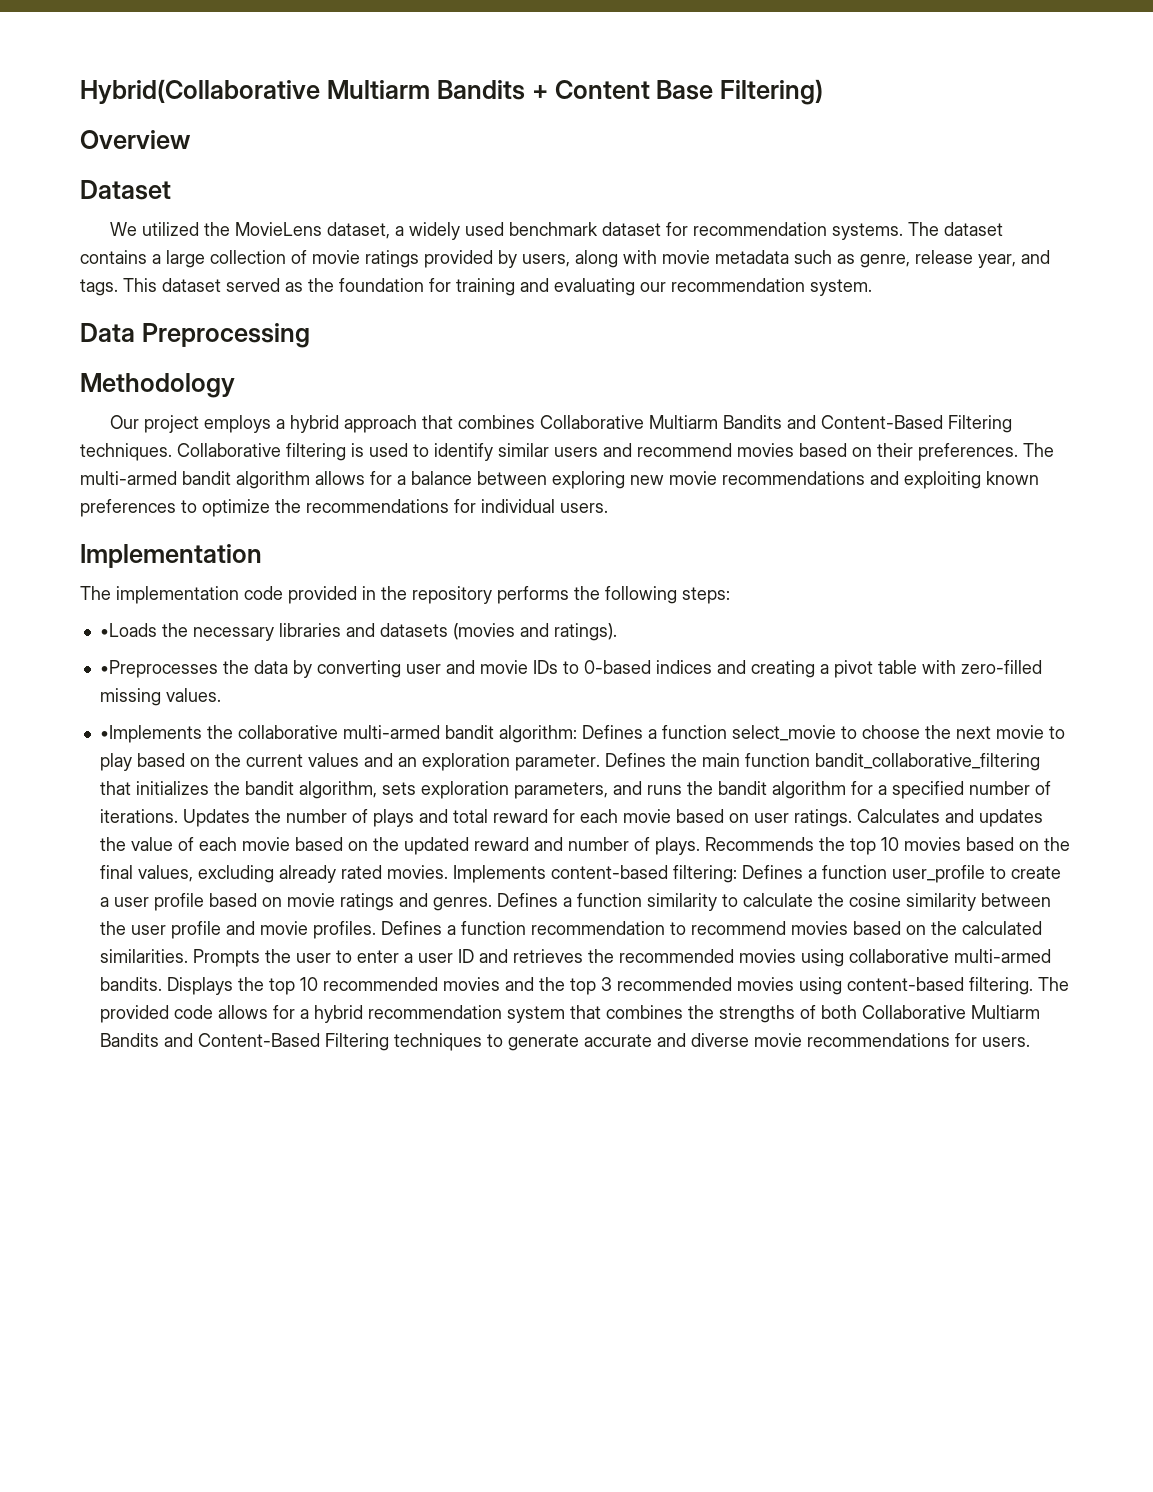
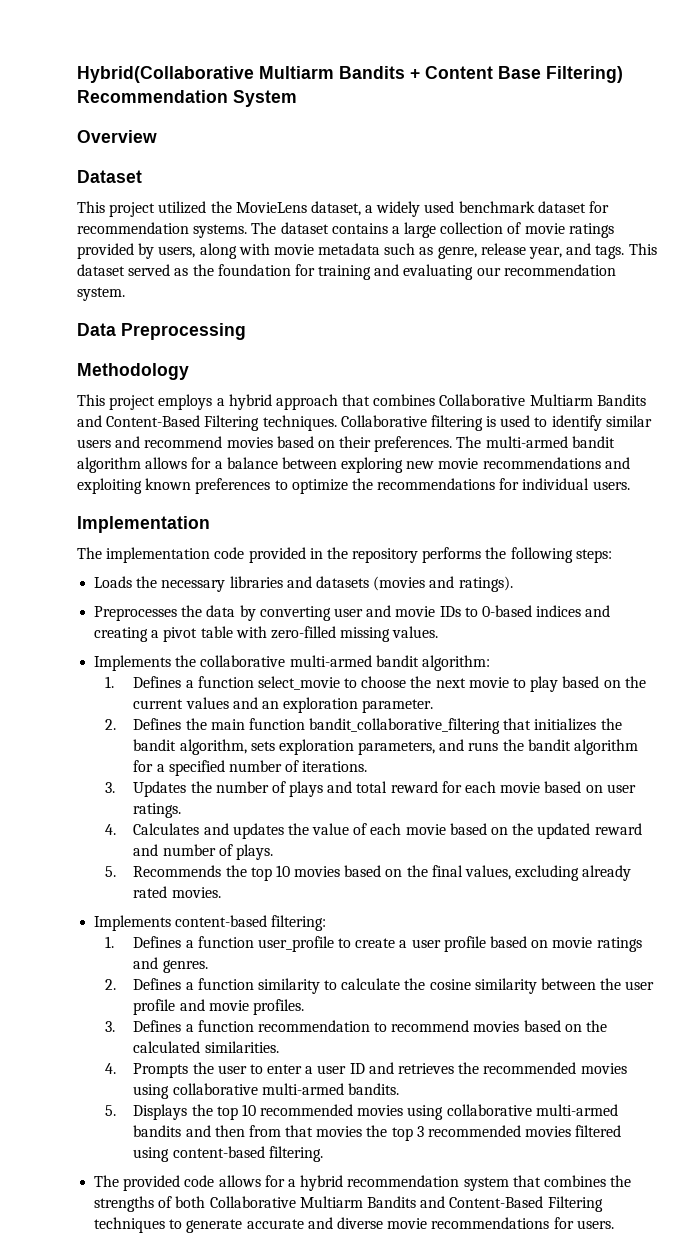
(824, 92) none -> [77,90,297,107] Recommendation System
[110,222,138,236] We -> [77,201,156,217] This project
[110,415,140,429] Our -> [77,394,105,406] This
[99,623,157,637] •Loads -> [94,576,133,588] Loads
[99,660,218,678] •Preprocesses -> [94,606,178,621] Preprocesses
[99,725,202,743] •Implements -> [94,655,172,671] Implements
(577, 734) none -> [105,676,115,688] // 1.
(600, 762) none -> [105,719,117,730] // 2.
(178, 816) none -> [105,782,116,793] // 3.
(852, 818) none -> [105,824,117,835] // 4.
(700, 846) none -> [105,866,117,877] // 5.
(448, 872) none -> (221, 892) //
(737, 874) none -> [105,936,115,948] // 1.
(492, 904) none -> [105,979,117,990] // 2.
(376, 930) none -> [105,1021,116,1032] // 3.
(188, 956) none -> [105,1063,117,1074] // 4.
(162, 984) none -> [105,1105,117,1116] // 5.
[504,977,534,991] and -> [407,1104,618,1120] [133,1125,363,1137] using collaborative multi-armed bandits and then from that movies
(794, 984) none -> [575,1125,622,1137] filtered
(1033, 986) none -> (323, 1154) //

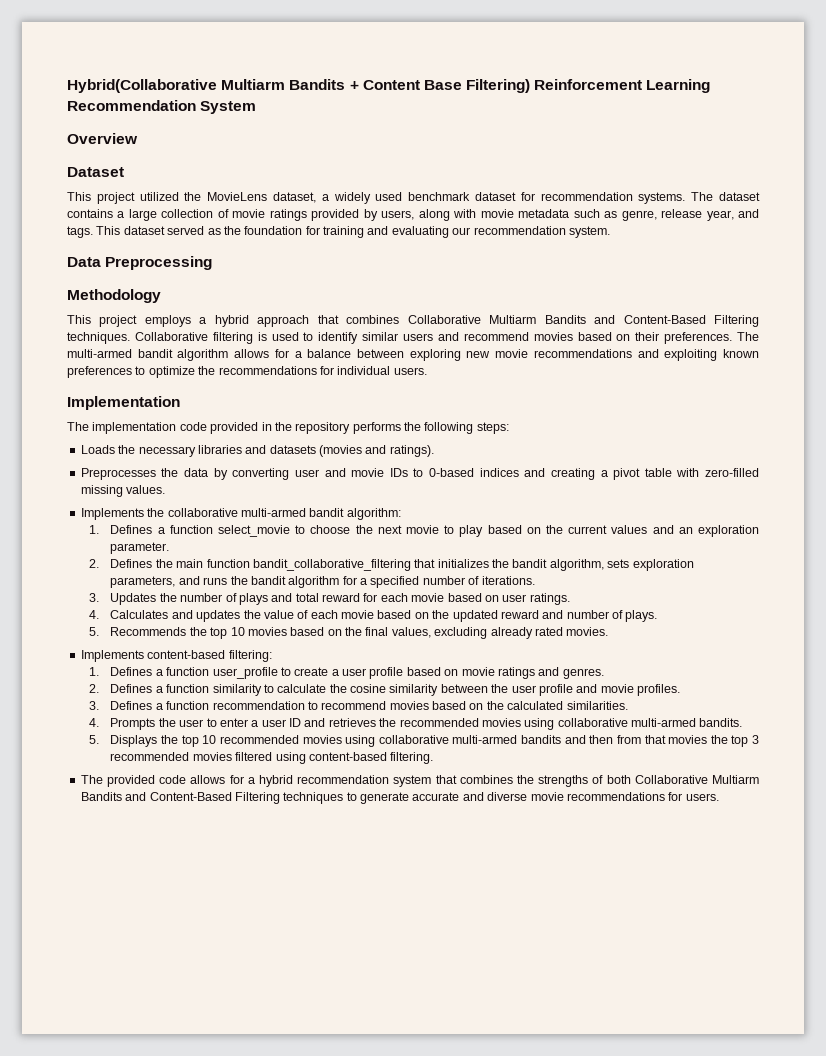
(623, 74) none -> [534,79,711,93] Reinforcement Learning

